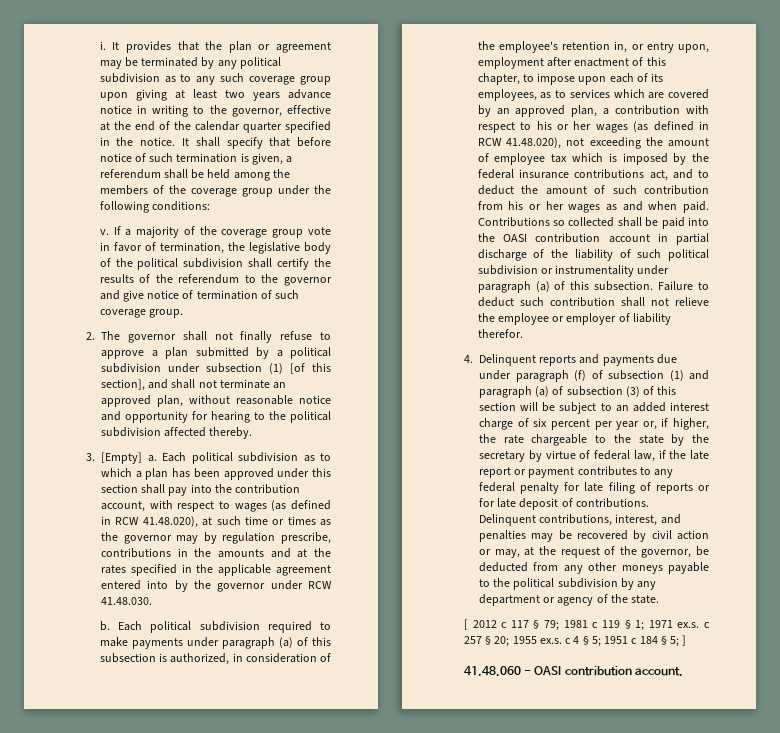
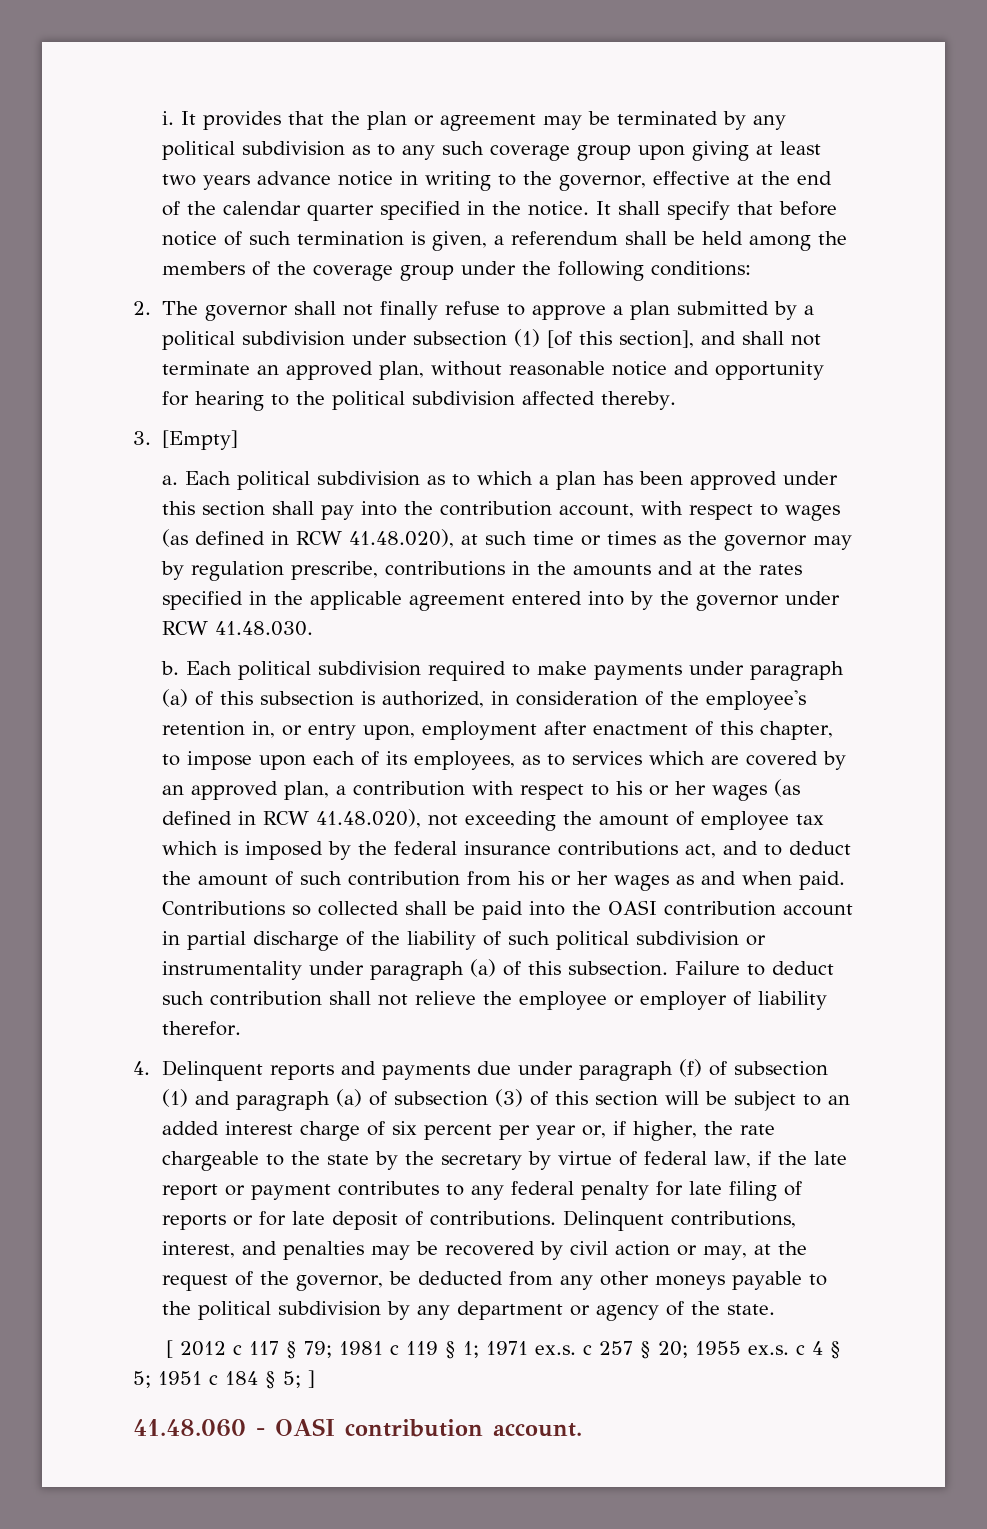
[99,226,331,238] [99,242,331,254] [99,258,332,270] [99,274,332,286] [99,290,300,302] [99,309,183,318] // v. If a majority of the coverage group vote in favor of termination, the legislative body of the political subdivision shall certify the results of the referendum to the governor and give notice of termination of such coverage group. -> (752, 268) none
(142, 458) none -> (239, 440) //

